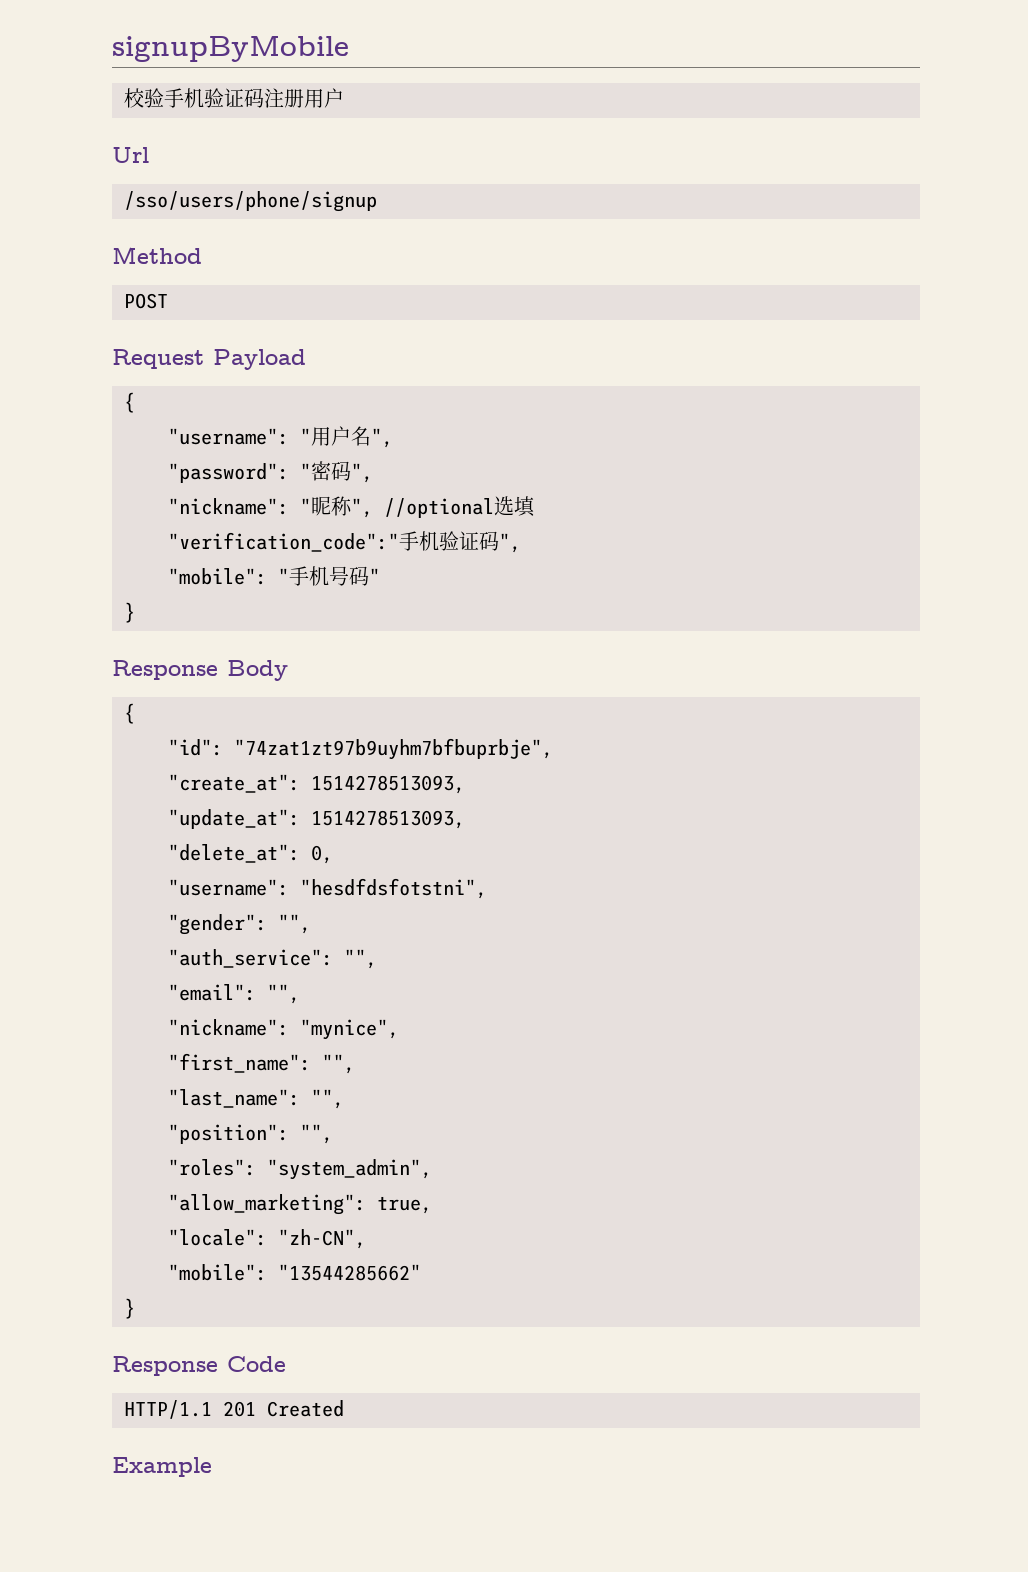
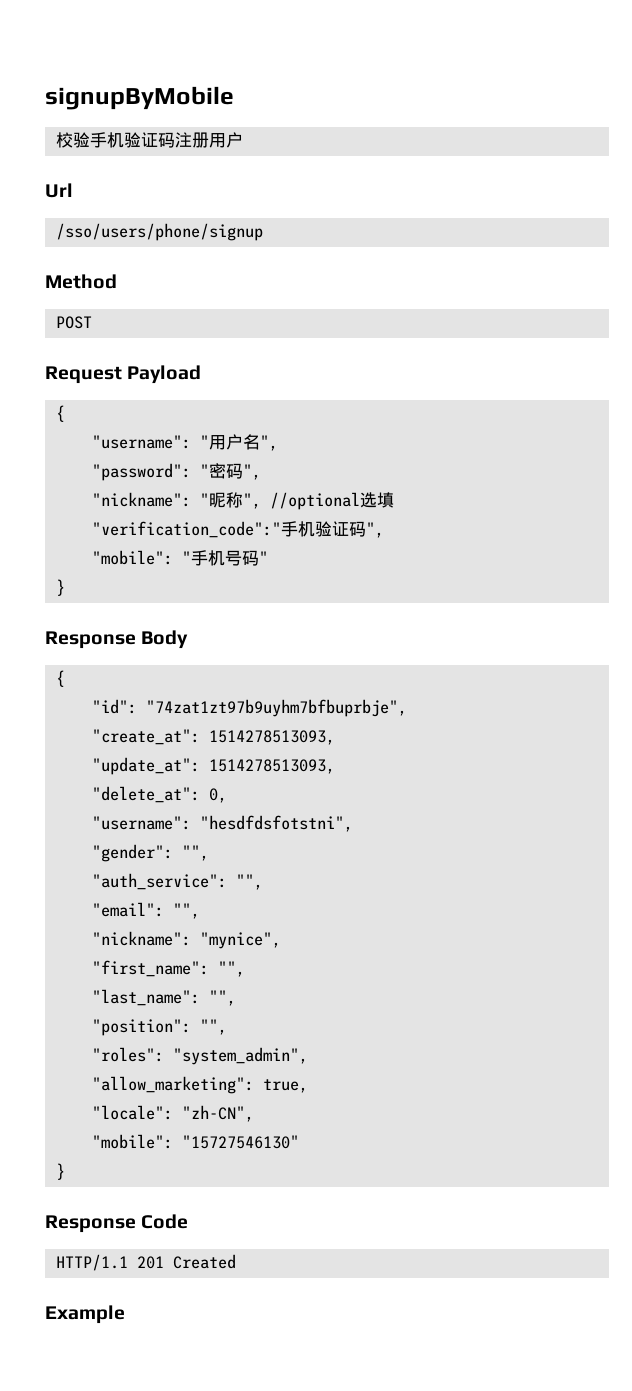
[278,1264,422,1281] "13544285662" -> [181,1135,299,1149] "15727546130"

